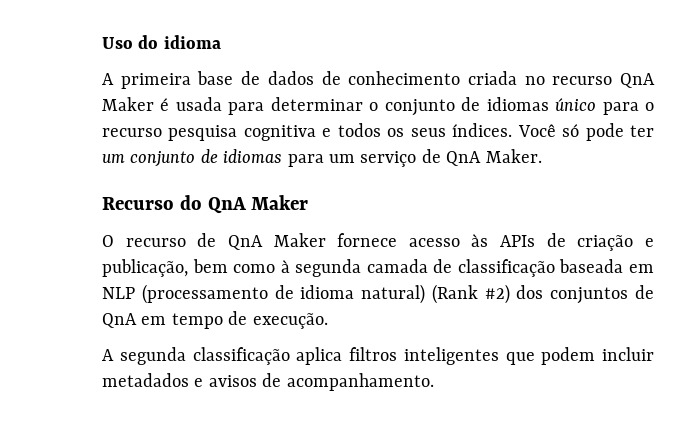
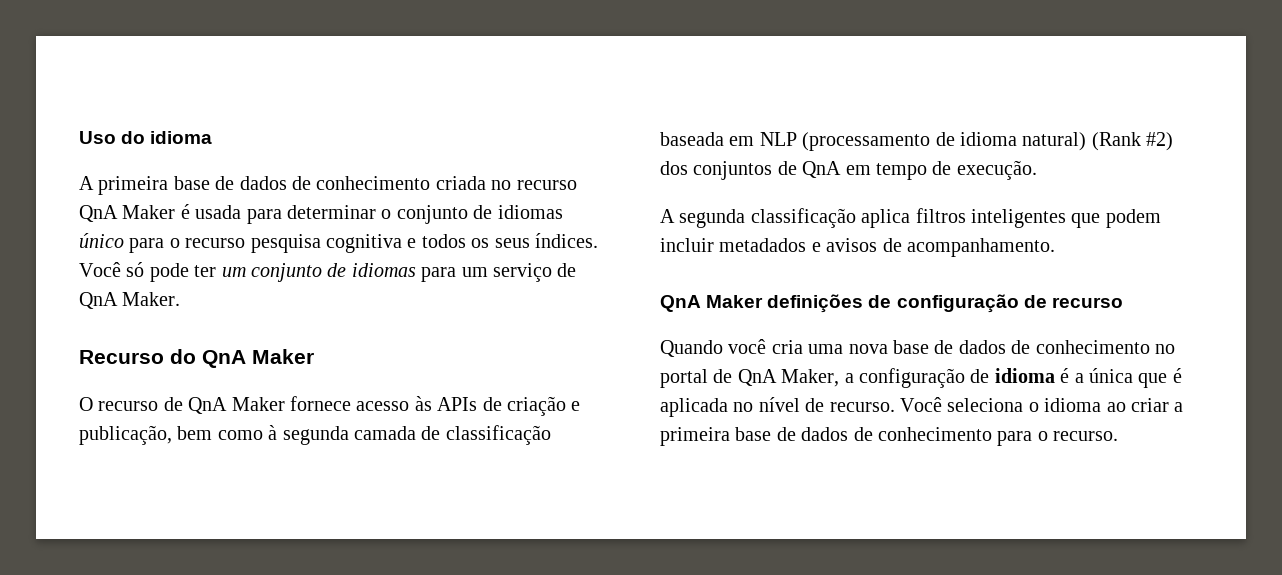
(434, 382) none -> [660,294,1123,313] [660,339,1175,357] [660,368,1182,388] [660,397,1184,417] [660,427,1119,446] // QnA Maker definições de configuração de recurso // Quando você cria uma nova base de dados de conhecimento no portal de QnA Maker, a configuração de idioma é a única que é aplicada no nível de recurso. Você seleciona o idioma ao criar a primeira base de dados de conhecimento para o recurso.

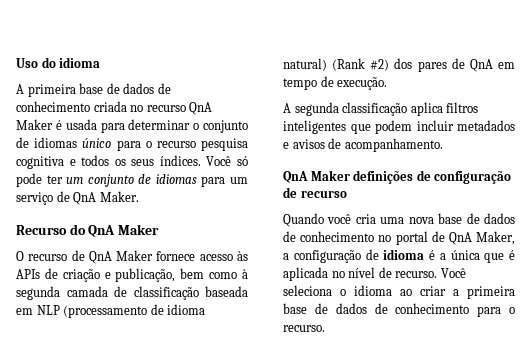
[693,161,773,180] conjuntos -> [417,61,447,72] pares

